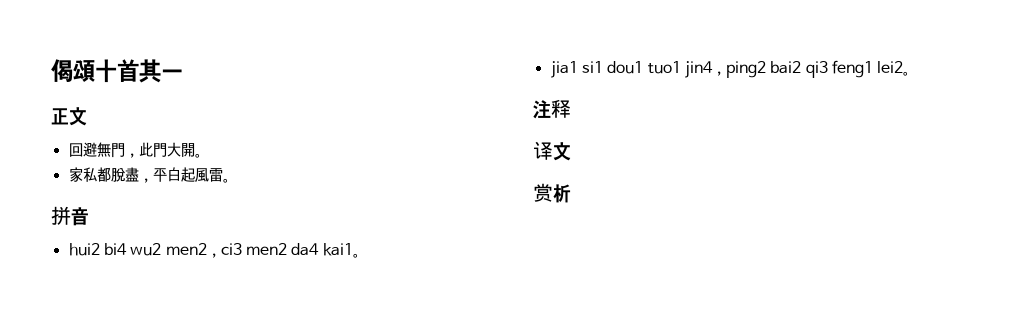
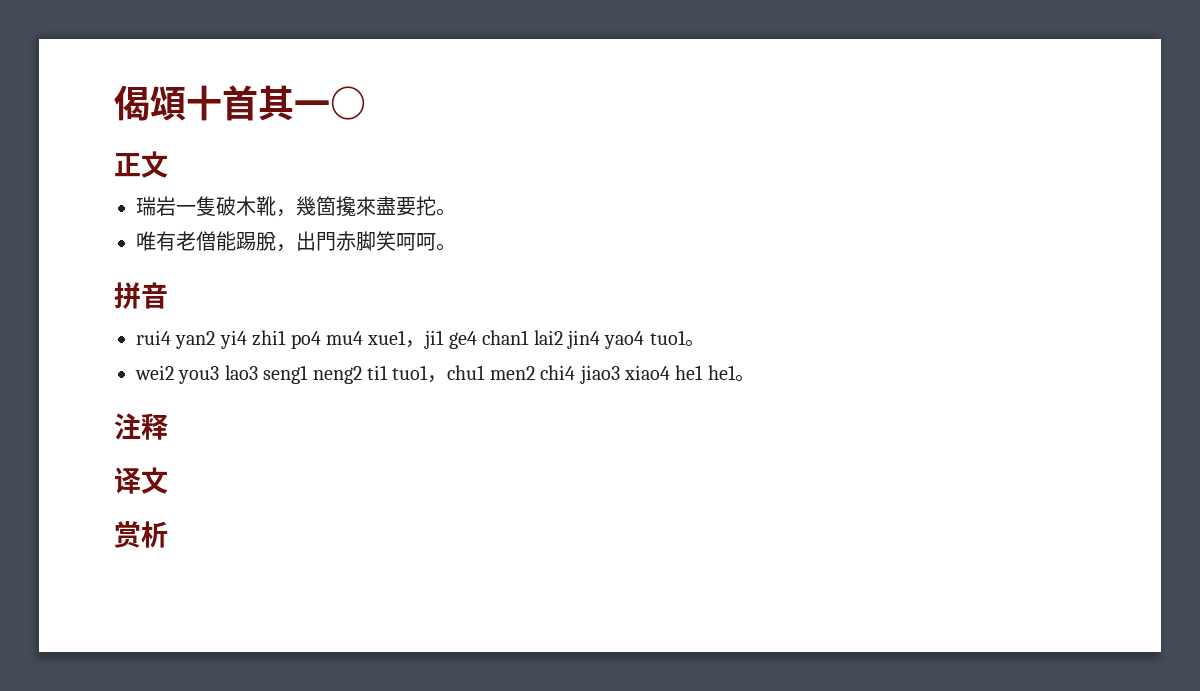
(183, 74) none -> [330,86,366,120] ○
[68,142,202,158] [68,167,230,183] [51,206,89,226] [68,243,360,258] [550,60,904,78] 回避無門，此門大開。 // 家私都脫盡，平白起風雷。 // 拼音 // hui2 bi4 wu2 men2，ci3 men2 da4 kai1。 // jia1 si1 dou1 tuo1 jin4，ping2 bai2 qi3 feng1 lei2 -> [136,196,456,217] [136,231,456,252] [114,282,168,309] [136,330,705,349] [135,365,736,384] 瑞岩一隻破木靴，幾箇攙來盡要拕。 // 唯有老僧能踢脫，出門赤脚笑呵呵。 // 拼音 // rui4 yan2 yi4 zhi1 po4 mu4 xue1，ji1 ge4 chan1 lai2 jin4 yao4 tuo1。 // wei2 you3 lao3 seng1 neng2 ti1 tuo1，chu1 men2 chi4 jiao3 xiao4 he1 he1

